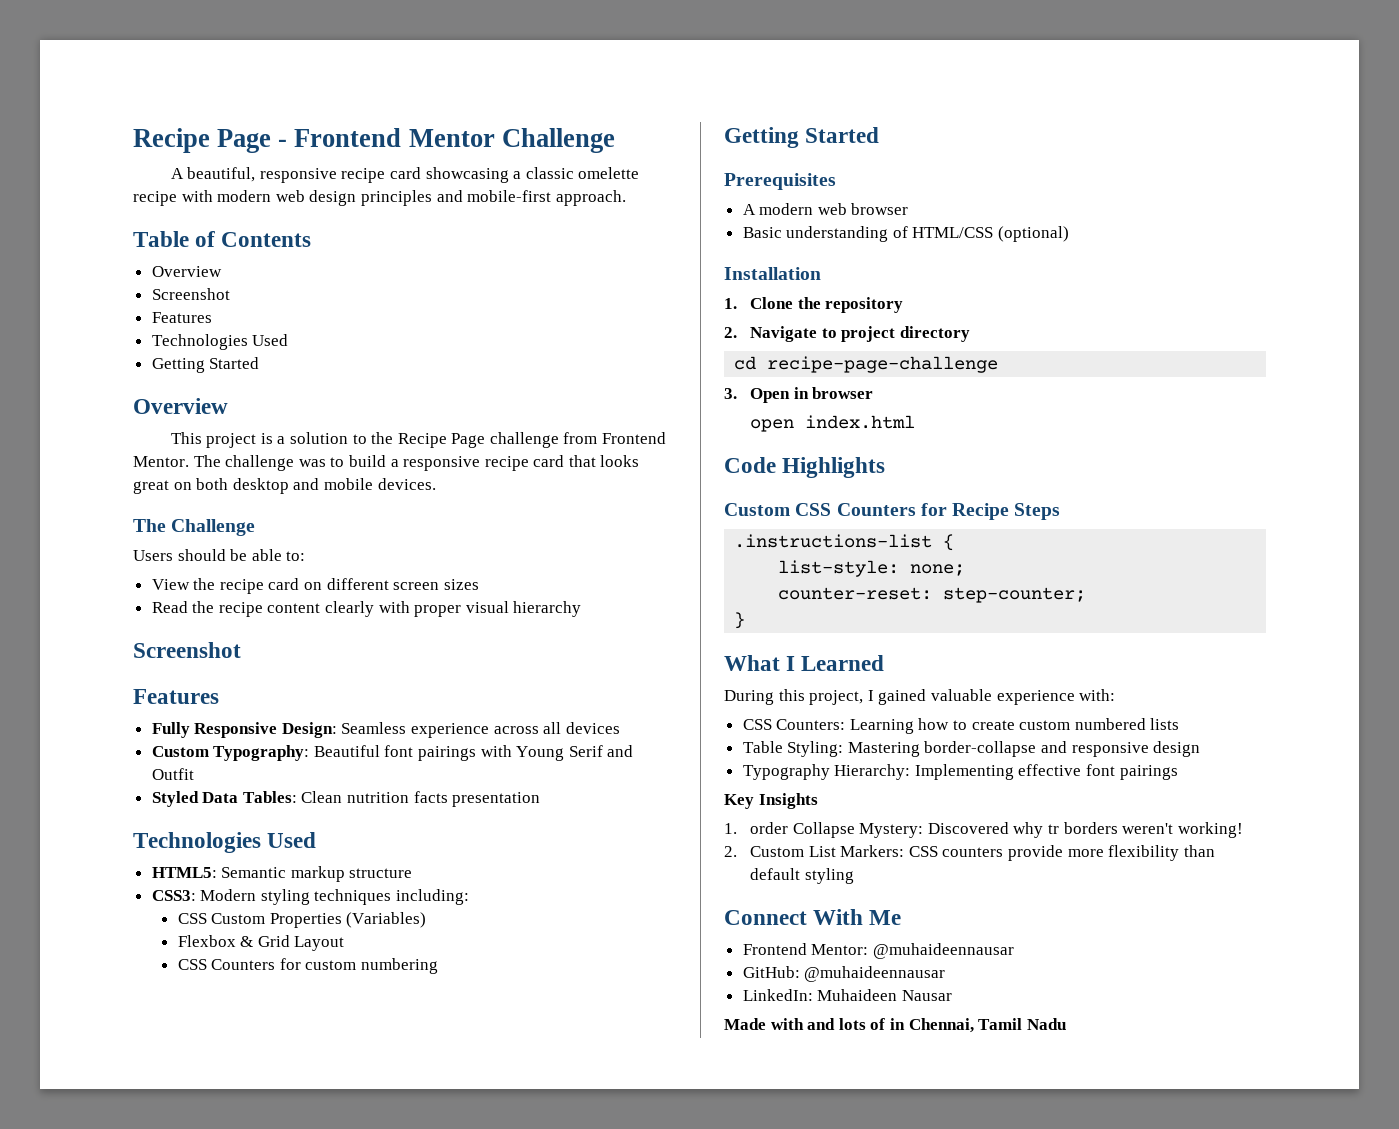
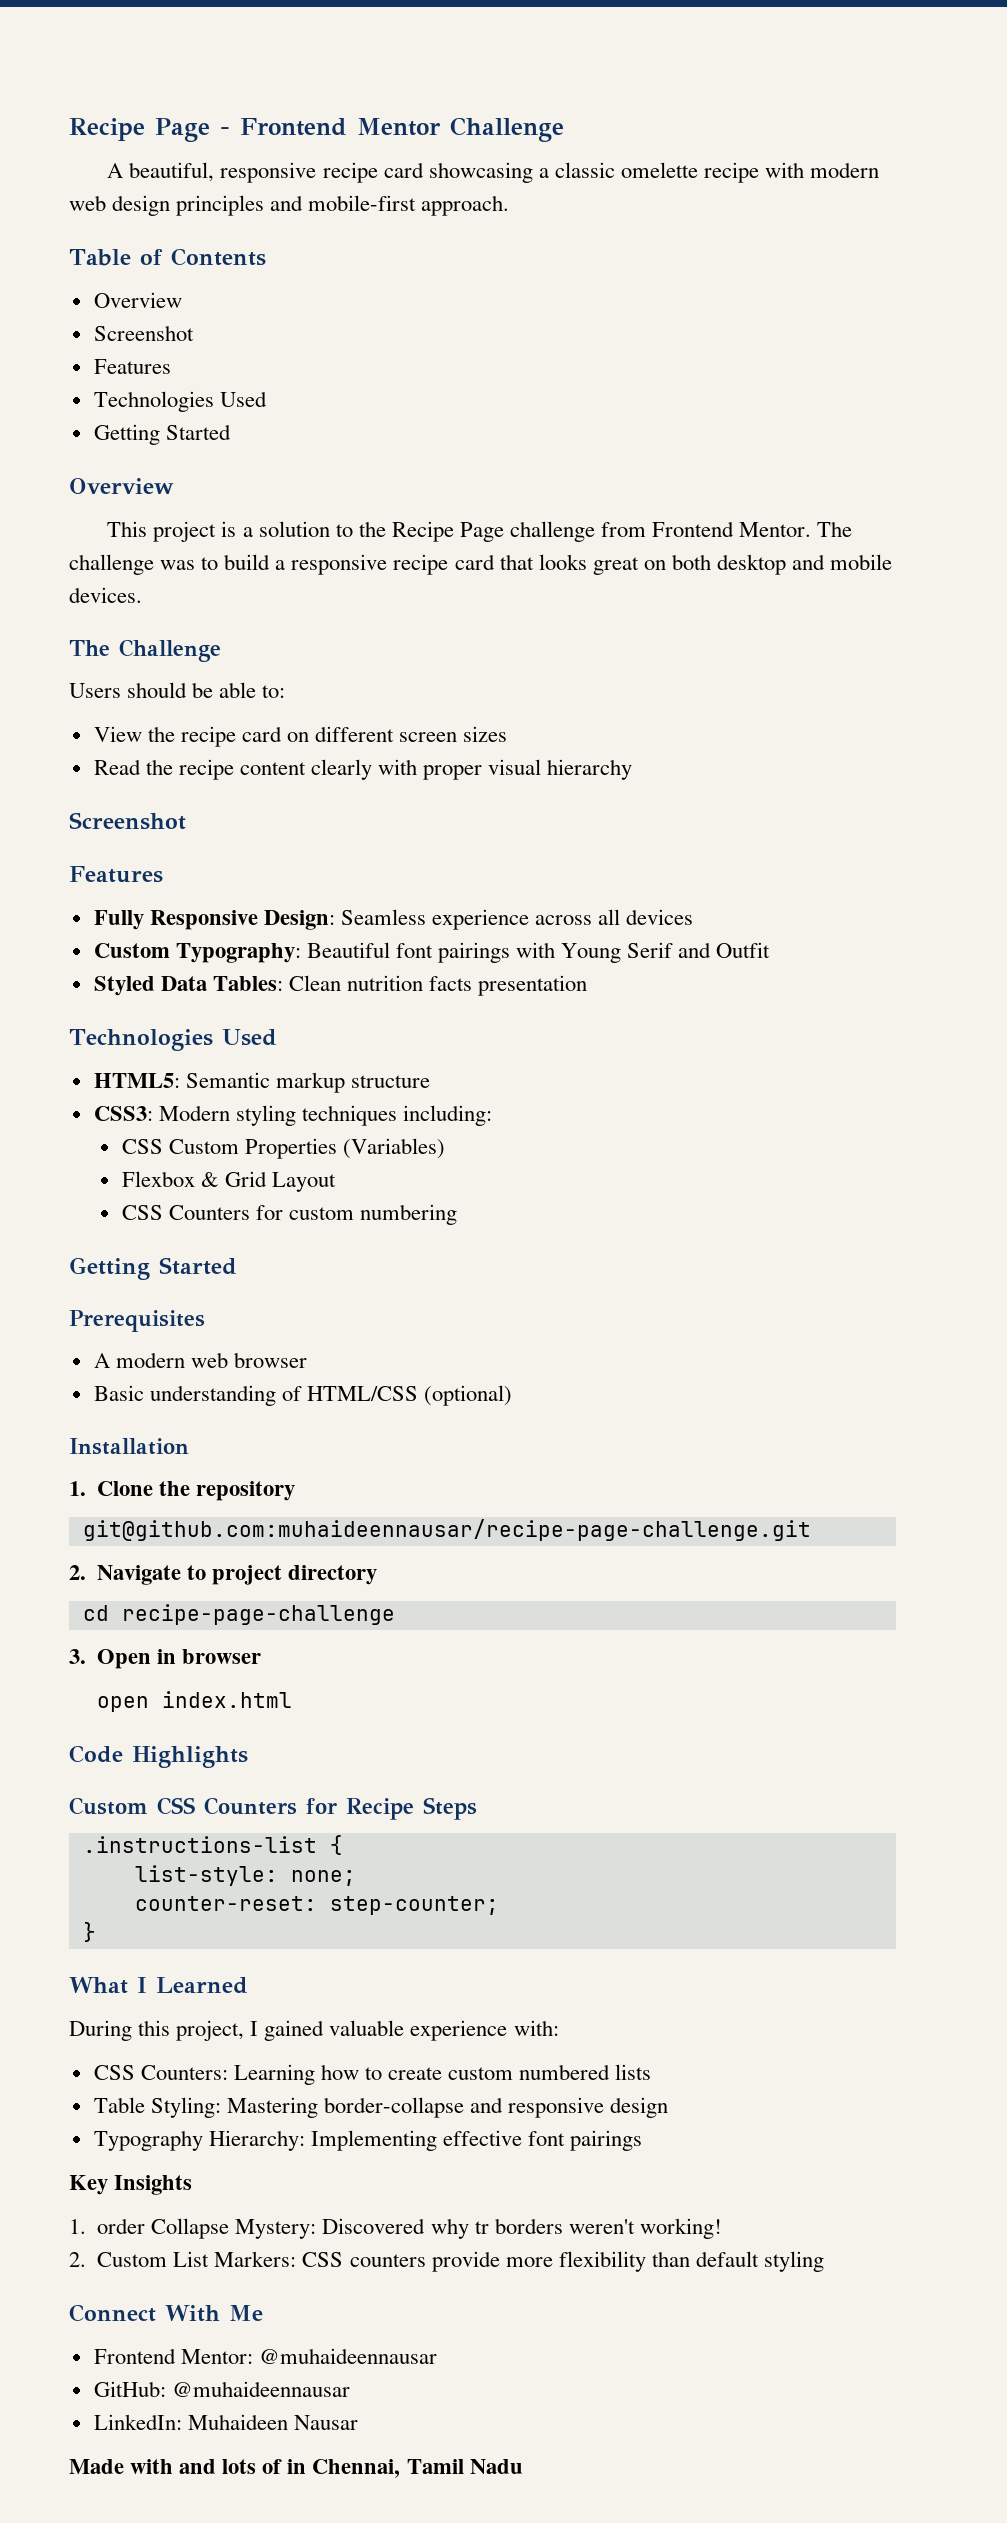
(904, 305) none -> [82,1519,811,1541] // git@github.com:muhaideennausar/recipe-page-challenge.git

